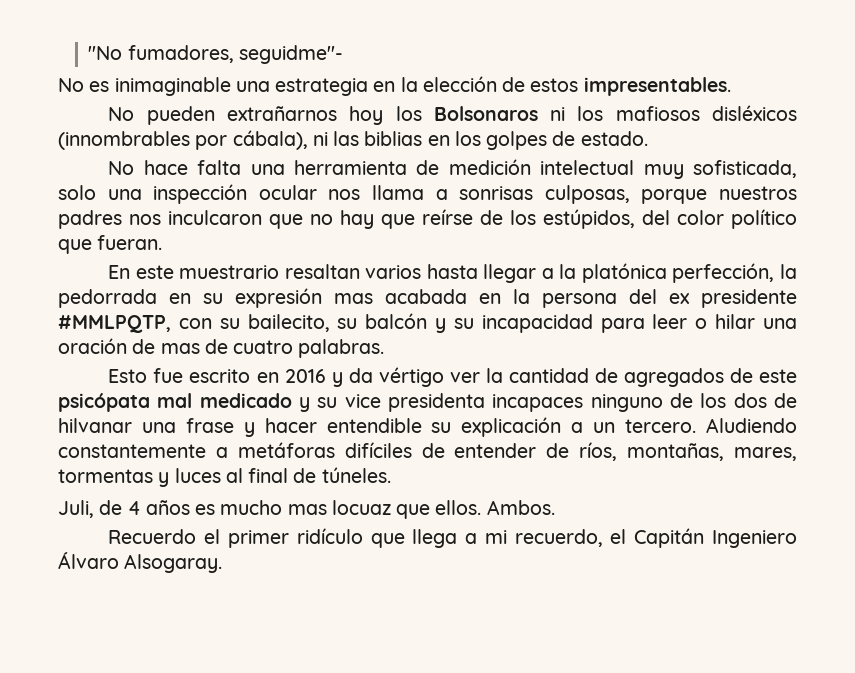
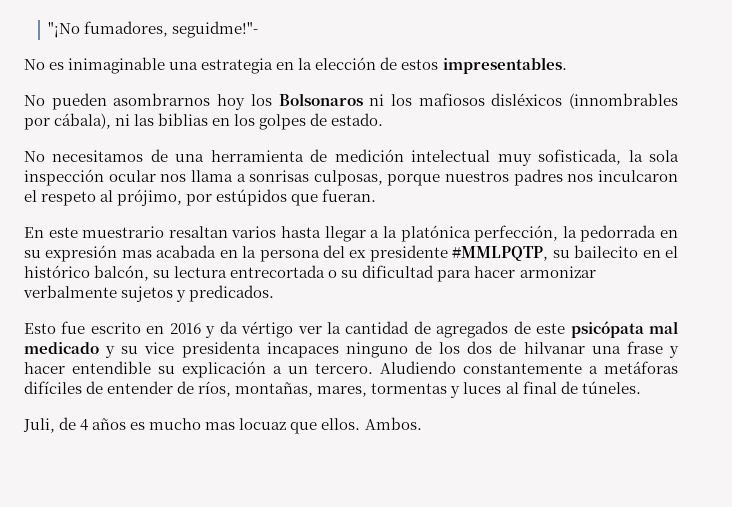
[88,45,343,64] "No fumadores, seguidme"- -> [48,21,259,38] "¡No fumadores, seguidme!"-
[226,106,337,121] extrañarnos -> [113,93,211,106] asombrarnos
[143,160,242,175] hace falta -> [52,149,168,162] necesitamos de
[58,185,142,200] solo una -> [628,150,680,162] la sola
[269,209,797,229] que no hay que reírse de los estúpidos, del color político -> [24,189,288,206] el respeto al prójimo, por estúpidos
[178,313,797,333] [58,338,385,358] con su bailecito, su balcón y su incapacidad para leer o hilar una oración de mas de cuatro palabras. -> [552,245,679,258] [24,265,596,282] [23,285,275,302] su bailecito en el histórico balcón, su lectura entrecortada o su dificultad para hacer armonizar verbalmente sujetos y predicados.
[108,528,797,548] [58,552,223,573] // Recuerdo el primer ridículo que llega a mi recuerdo, el Capitán Ingeniero Álvaro Alsogaray. -> (422, 423) none

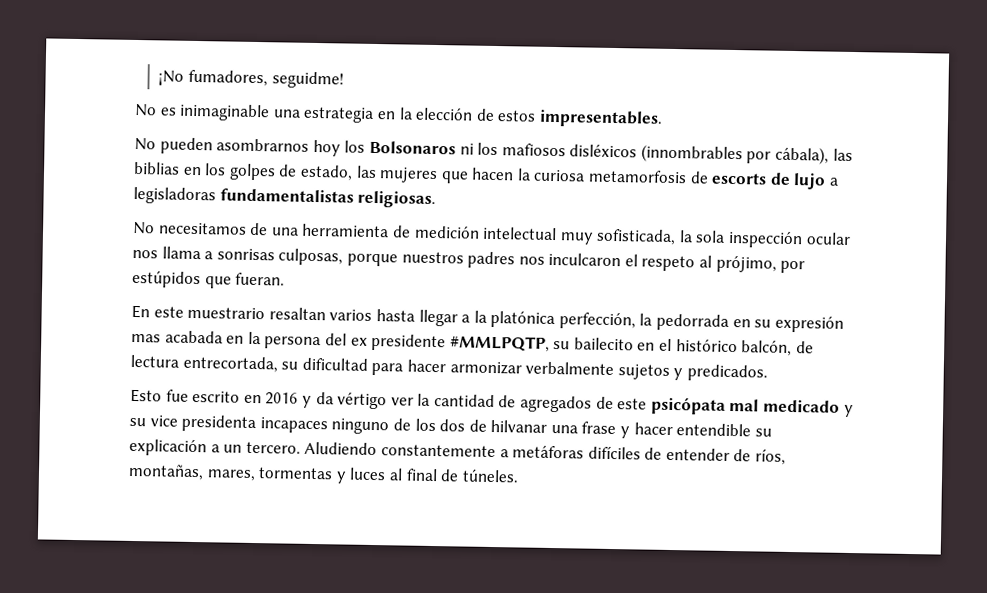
[48,21,259,38] "¡No fumadores, seguidme!"- -> [158,69,344,89] ¡No fumadores, seguidme!
[115,114,131,126] ni -> (830, 155) none
[331,113,384,126] estado. -> [299,164,840,190] [133,186,437,209] estado, las mujeres que hacen la curiosa metamorfosis de escorts de lujo a legisladoras fundamentalistas religiosas.
[153,265,338,278] su lectura entrecortada o -> [795,341,814,354] [130,354,278,373] de lectura entrecortada,
[23,417,422,434] // Juli, de 4 años es mucho mas locuaz que ellos. Ambos. -> (519, 475) none

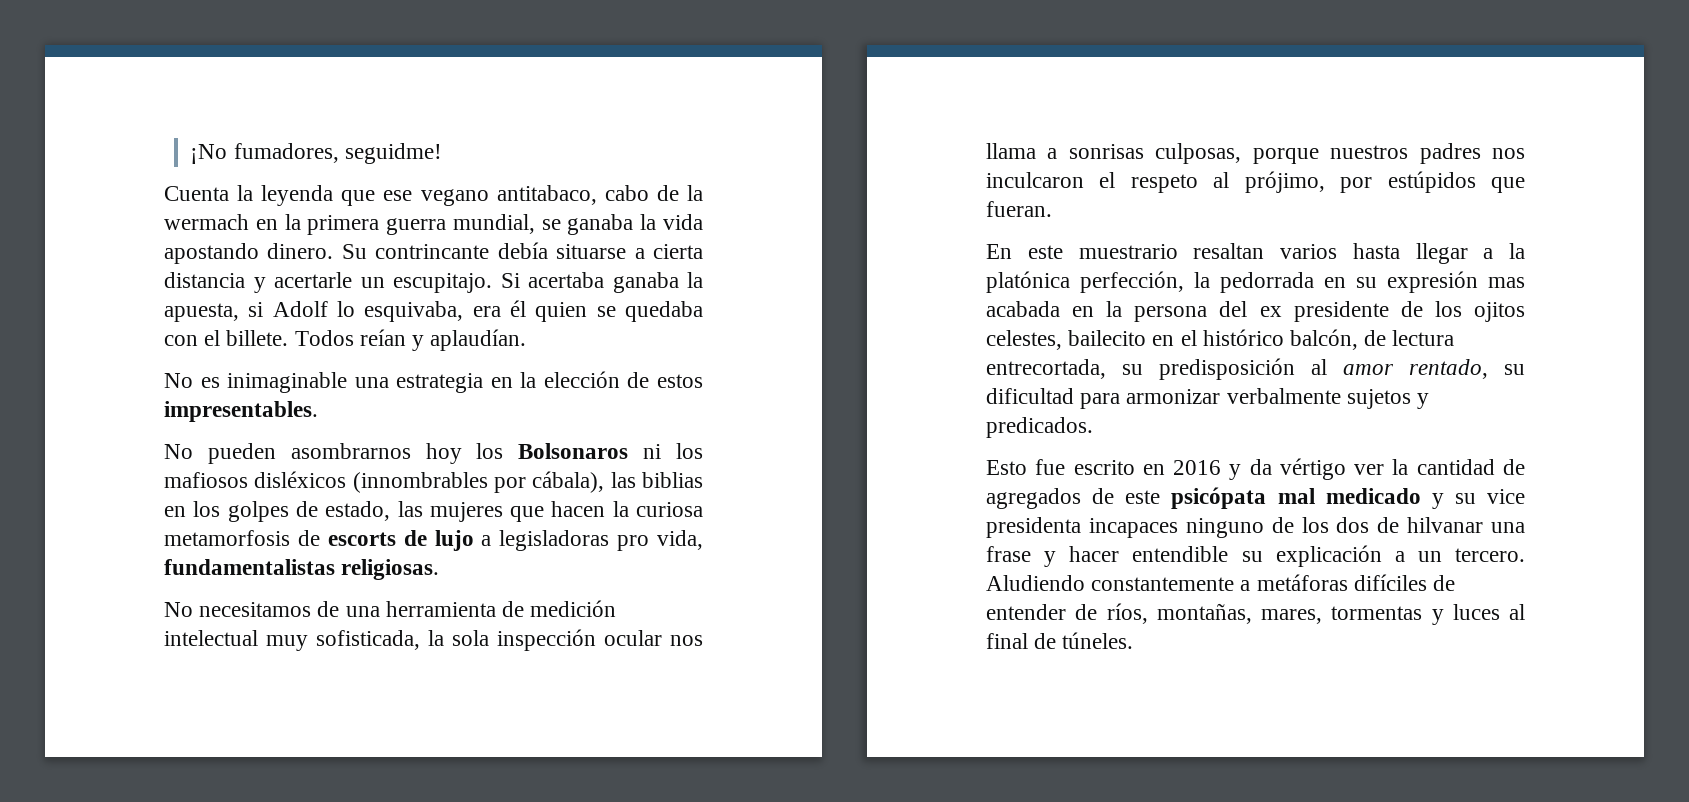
(344, 80) none -> [164,185,703,206] [164,214,703,235] [164,242,703,264] [164,272,703,293] [164,300,703,322] [164,329,527,351] // Cuenta la leyenda que ese vegano antitabaco, cabo de la wermach en la primera guerra mundial, se ganaba la vida apostando dinero. Su contrincante debía situarse a cierta distancia y acertarle un escupitajo. Si acertaba ganaba la apuesta, si Adolf lo esquivaba, era él quien se quedaba con el billete. Todos reían y aplaudían.
(216, 195) none -> [617,530,703,551] pro vida,
[449,335,571,352] #MMLPQTP, su -> [1400,301,1525,322] [986,330,1062,350] de los ojitos celestes,
(299, 365) none -> [1159,358,1525,380] predisposición al amor rentado, su
[406,359,446,373] hacer -> (1121, 401) none

